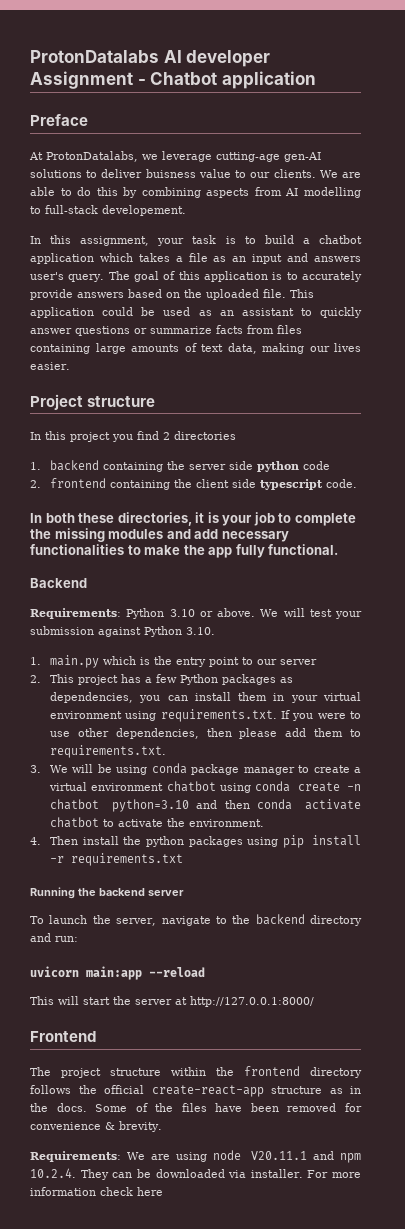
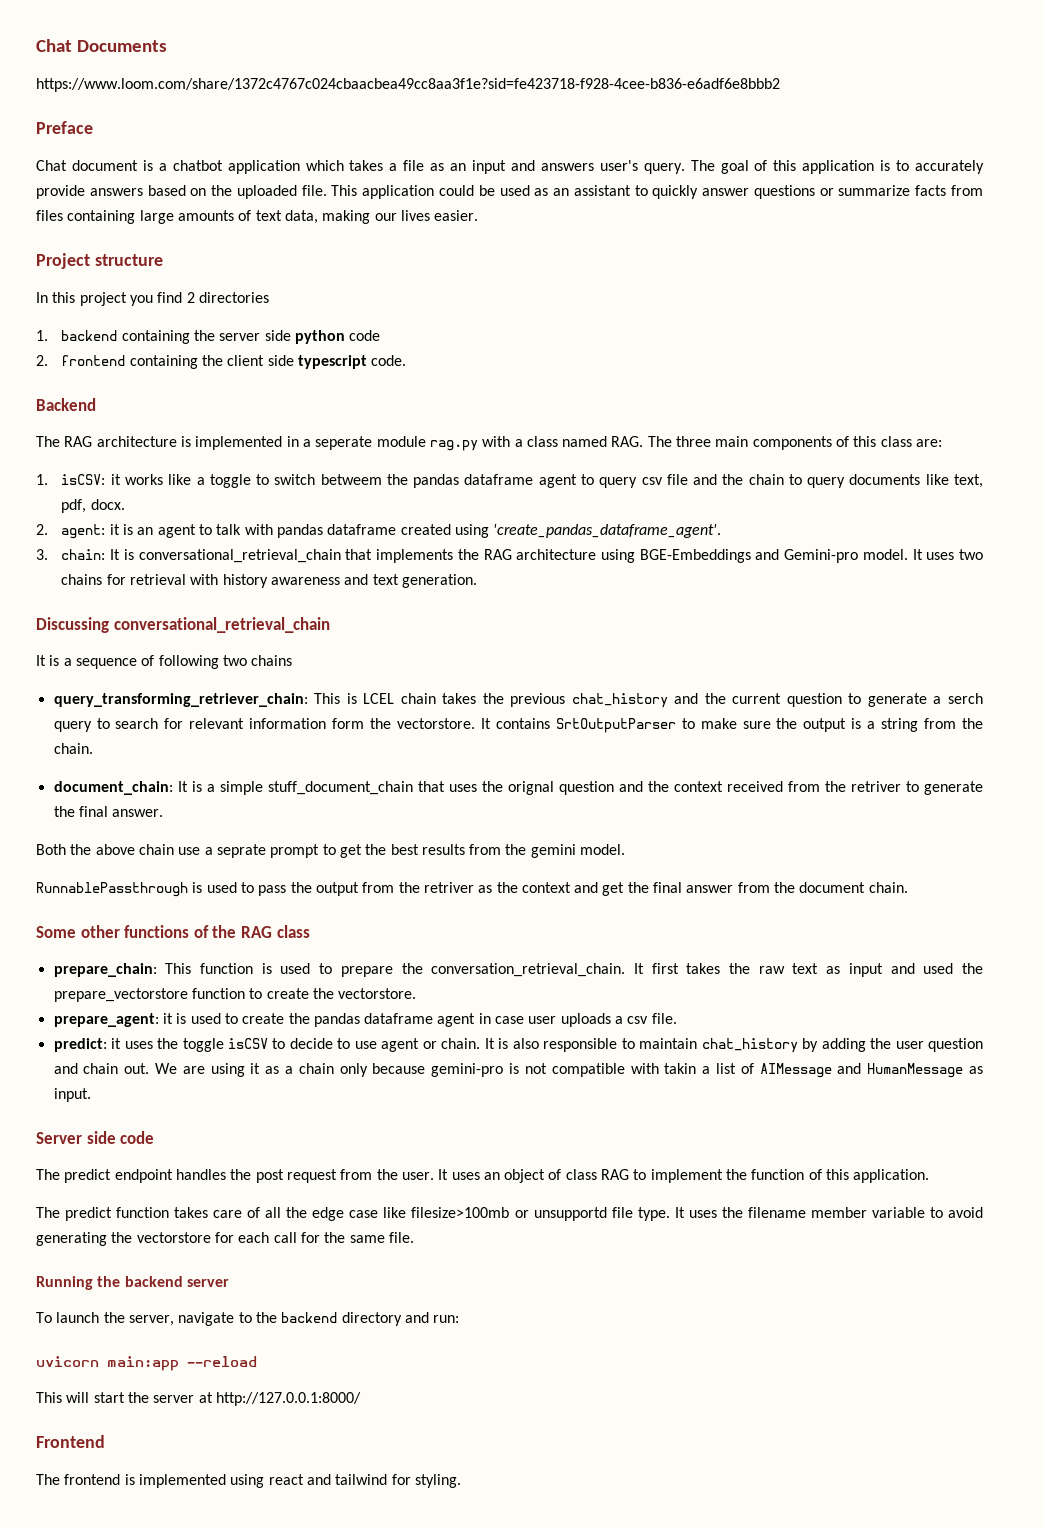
[30,50,271,67] [30,71,316,89] [30,114,88,126] [29,151,321,162] [30,169,362,178] [30,187,361,198] [30,205,186,216] [30,235,294,246] ProtonDatalabs AI developer Assignment - Chatbot application // Preface // At ProtonDatalabs, we leverage cutting-age gen-AI solutions to deliver buisness value to our clients. We are able to do this by combining aspects from AI modelling to full-stack developement. // In this assignment, your task is to build -> [36,39,167,52] [36,78,780,92] [36,121,93,134] [36,160,153,171] Chat Documents // https://www.loom.com/share/1372c4767c024cbaacbea49cc8aa3f1e?sid=fe423718-f928-4cee-b836-e6adf6e8bbb2 // Preface // Chat document is
[30,512,356,526] [30,528,289,542] [30,544,339,558] [30,578,87,588] [30,608,362,619] [30,626,215,637] [30,655,317,668] [30,674,293,685] [49,692,361,703] [49,709,361,722] [49,728,361,739] [49,745,166,758] [30,763,361,775] [48,781,361,793] [49,799,361,812] [49,817,264,828] [30,835,361,848] [49,853,183,866] In both these directories, it is your job to complete the missing modules and add necessary functionalities to make the app fully functional. // Backend // Requirements: Python 3.10 or above. We will test your submission against Python 3.10. // 1. main.py which is the entry point to our server // 2. This project has a few Python packages as dependencies, you can install them in your virtual environment using requirements.txt. If you were to use other dependencies, then please add them to requirements.txt. // 3. We will be using conda package manager to create a virtual environment chatbot using conda create -n chatbot python=3.10 and then conda activate chatbot to activate the environment. // 4. Then install the python packages using pip install -r requirements.txt -> [36,398,96,411] [36,436,943,451] [36,474,984,488] [61,499,125,513] [36,524,722,539] [36,549,984,563] [61,574,478,588] [36,617,330,633] [36,655,293,669] [53,693,983,708] [53,718,983,733] [53,743,93,754] [53,781,984,795] [53,806,164,817] [36,844,626,858] [36,882,908,897] [36,925,310,938] [53,963,983,977] [53,988,417,1002] [53,1013,677,1027] [53,1038,984,1053] [53,1063,983,1078] [53,1088,91,1102] [36,1131,155,1144] [36,1169,930,1183] [36,1207,984,1221] [36,1232,414,1246] Backend // The RAG architecture is implemented in a seperate module rag.py with a class named RAG. The three main components of this class are: // 1. isCSV: it works like a toggle to switch betweem the pandas dataframe agent to query csv file and the chain to query documents like text, pdf, docx. // 2. agent: it is an agent to talk with pandas dataframe created using 'create_pandas_dataframe_agent'. // 3. chain: It is conversational_retrieval_chain that implements the RAG architecture using BGE-Embeddings and Gemini-pro model. It uses two chains for retrieval with history awareness and text generation. // Discussing conversational_retrieval_chain // It is a sequence of following two chains // query_transforming_retriever_chain: This is LCEL chain takes the previous chat_history and the current question to generate a serch query to search for relevant information form the vectorstore. It contains SrtOutputParser to make sure the output is a string from the chain. // document_chain: It is a simple stuff_document_chain that uses the orignal question and the context received from the retriver to generate the final answer. // Both the above chain use a seprate prompt to get the best results from the gemini model. // RunnablePassthrough is used to pass the output from the retriver as the context and get the final answer from the document chain. // Some other functions of the RAG class // prepare_chain: This function is used to prepare the conversation_retrieval_chain. It first takes the raw text as input and used the prepare_vectorstore function to create the vectorstore. // prepare_agent: it is used to create the pandas dataframe agent in case user uploads a csv file. // predict: it uses the toggle isCSV to decide to use agent or chain. It is also responsible to maintain chat_history by adding the user question and chain out. We are using it as a chain only because gemini-pro is not compatible with takin a list of AIMessage and HumanMessage as input. // Server side code // The predict endpoint handles the post request from the user. It uses an object of class RAG to implement the function of this application. // The predict function takes care of all the edge case like filesize>100mb or unsupportd file type. It uses the filename member variable to avoid generating the vectorstore for each call for the same file.
[61,1066,362,1078] [30,1085,361,1097] [30,1103,362,1112] [30,1121,162,1132] [30,1150,361,1163] [30,1168,361,1180] [30,1187,163,1196] project structure within the frontend directory follows the official create-react-app structure as in the docs. Some of the files have been removed for convenience & brevity. // Requirements: We are using node V20.11.1 and npm 10.2.4. They can be downloaded via installer. For more information check here -> [64,1474,461,1488] frontend is implemented using react and tailwind for styling.

